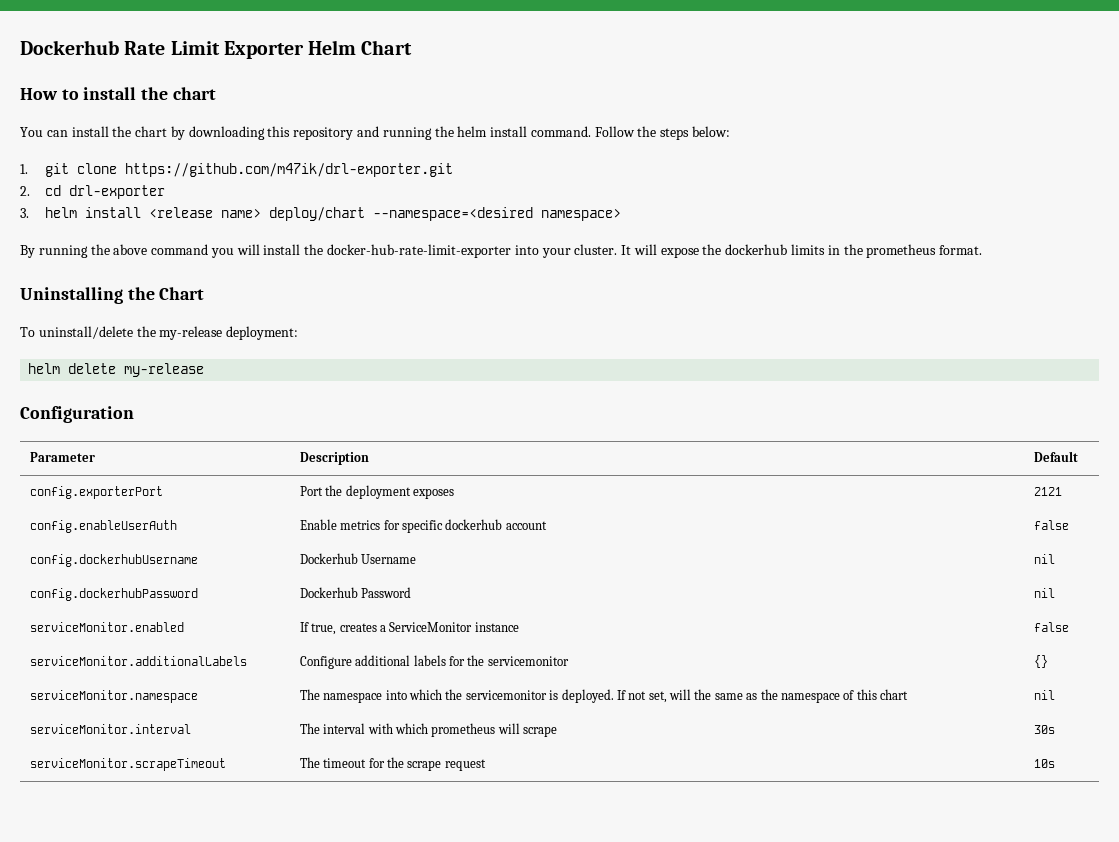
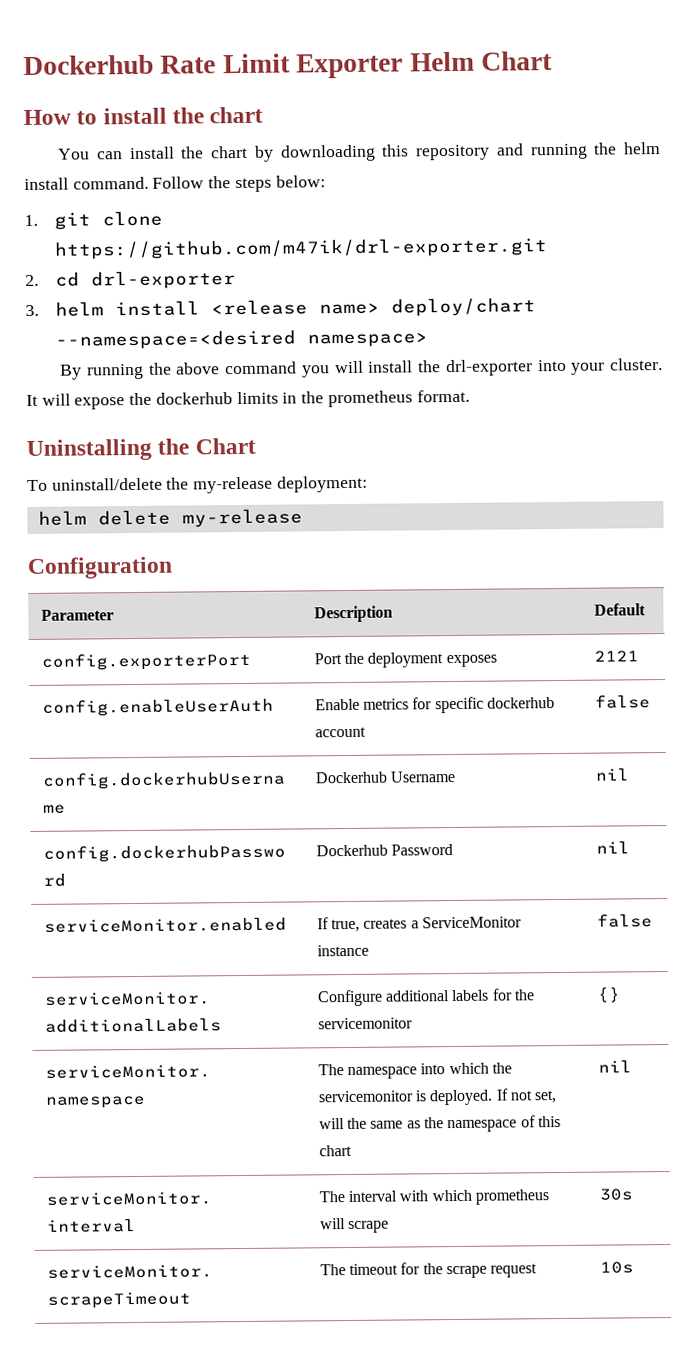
[327,244,512,258] docker-hub-rate-limit-exporter -> [445,359,533,377] drl-exporter

